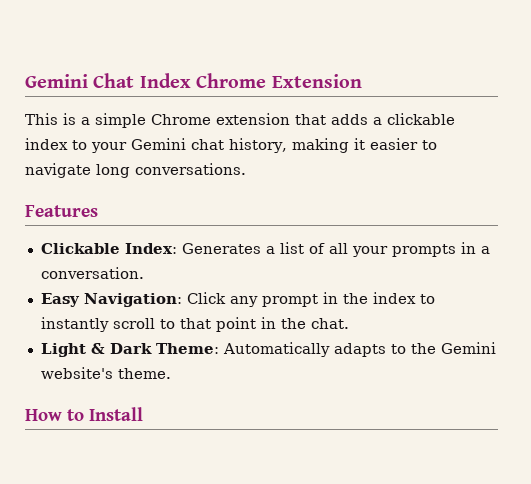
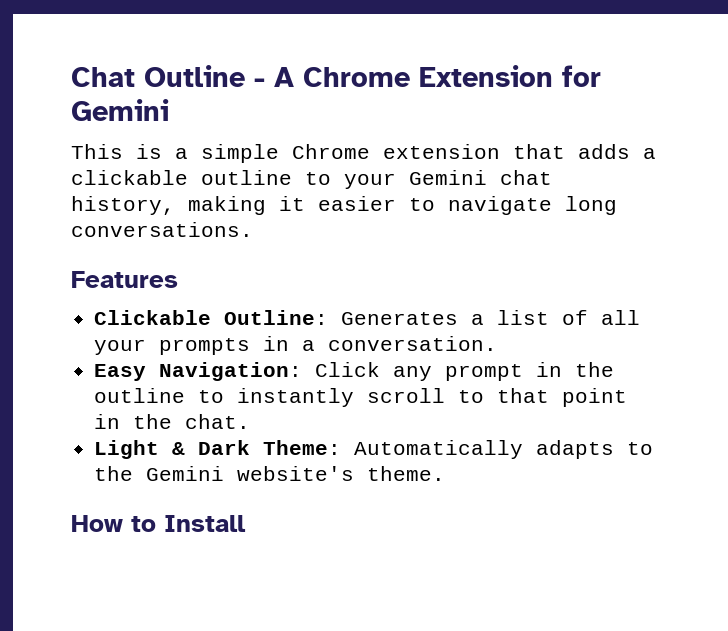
[25,73,191,88] Gemini Chat Index -> [71,65,294,87] Chat Outline - A
(362, 81) none -> [562,65,601,87] [71,99,169,121] for Gemini
[25,138,68,150] index -> [201,170,292,185] outline
[124,243,177,254] Index: -> [224,310,329,325] Outline:
[372,292,416,304] index -> [94,388,186,403] outline

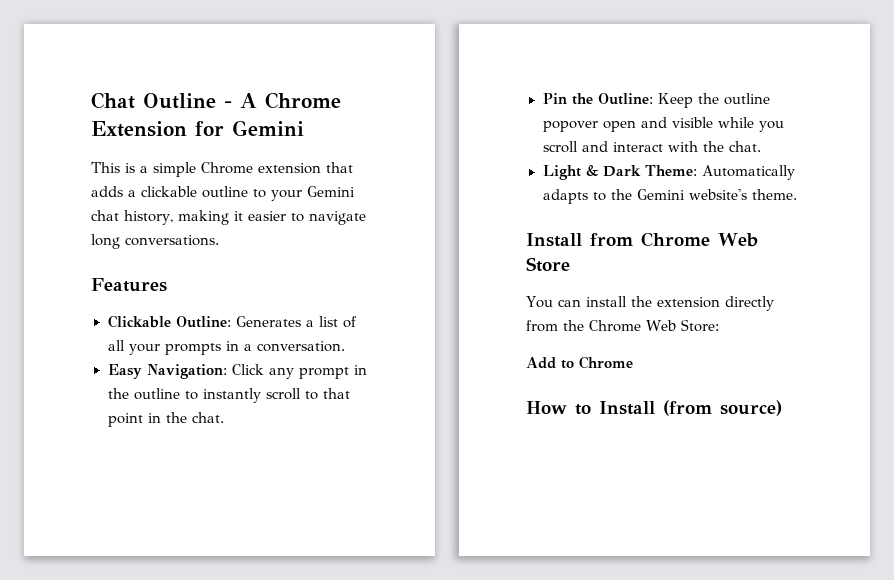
(251, 421) none -> [542,93,770,108] [542,117,784,132] [542,141,761,153] // Pin the Outline: Keep the outline popover open and visible while you scroll and interact with the chat.
(446, 473) none -> [526,232,758,247] [526,257,570,272] [526,296,774,311] [526,319,719,332] [526,356,633,369] // Install from Chrome Web Store // You can install the extension directly from the Chrome Web Store: // Add to Chrome
(246, 523) none -> [663,400,782,416] (from source)

